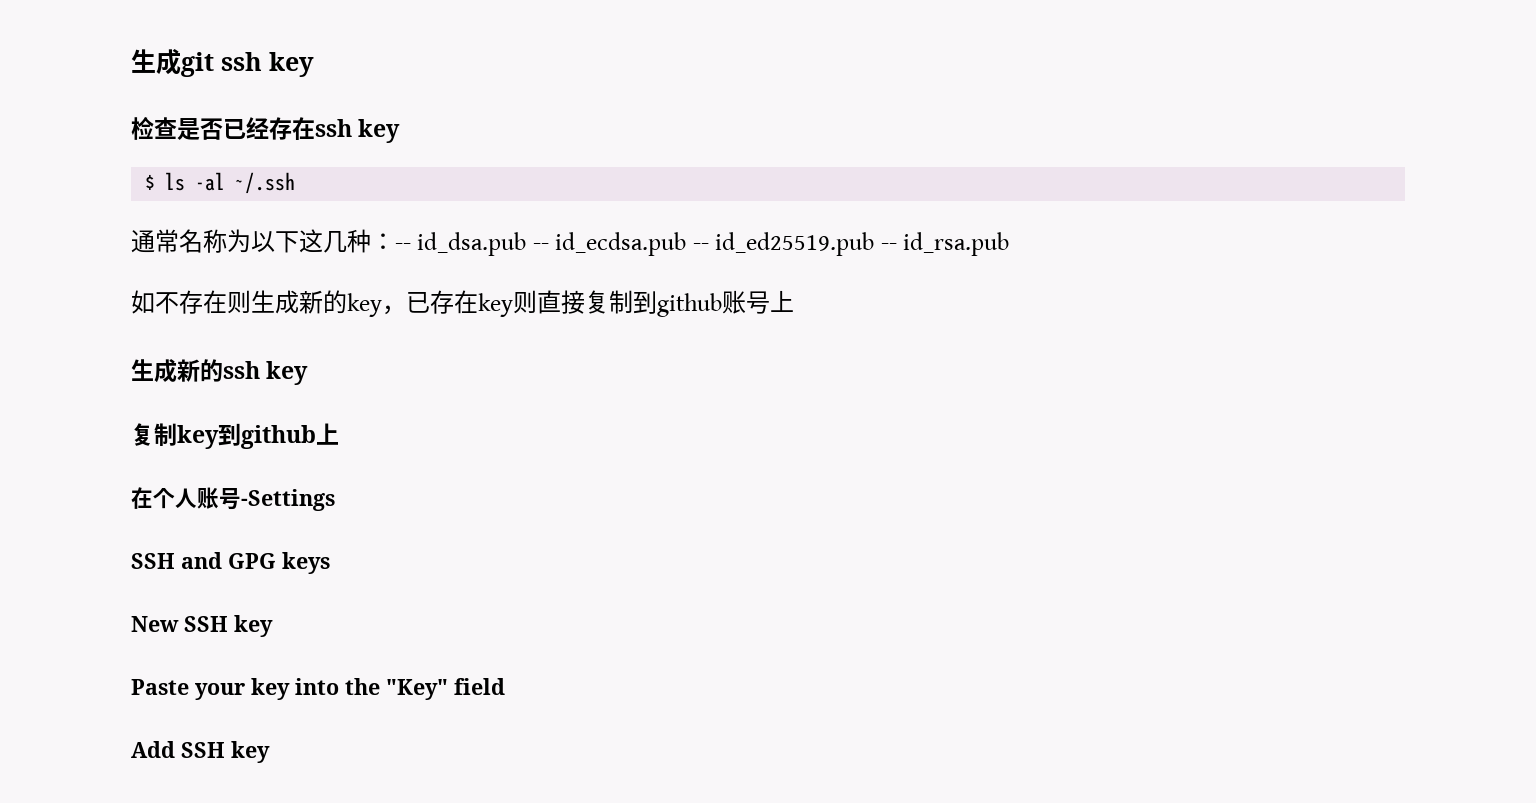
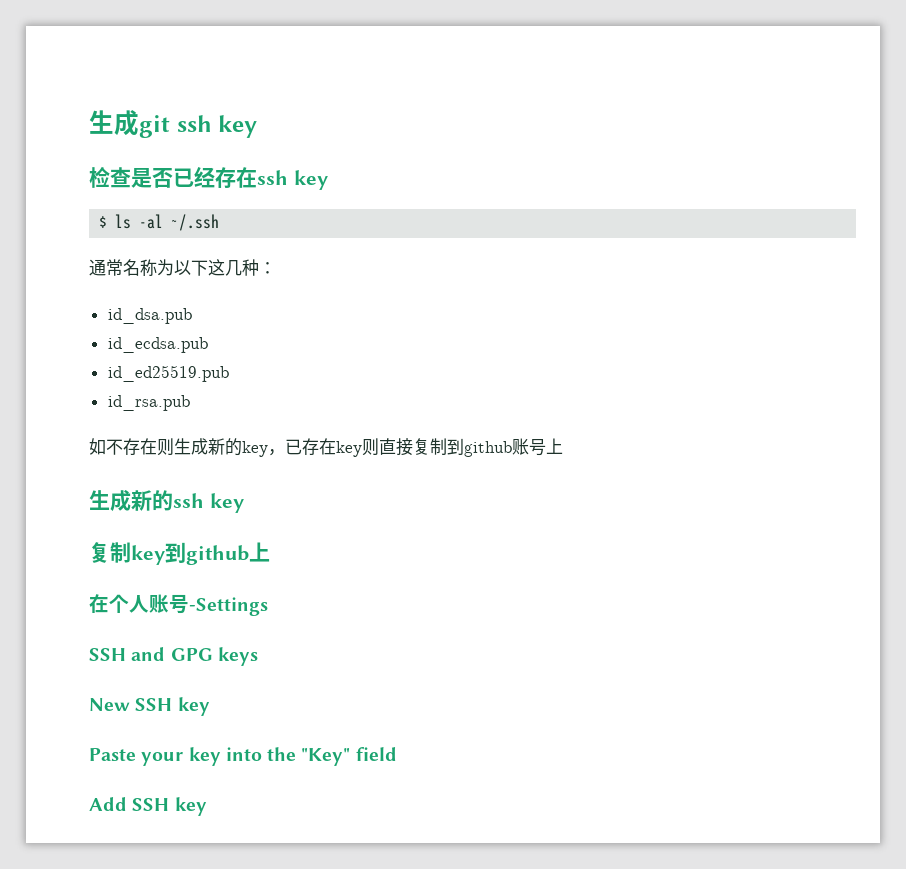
[395,243,411,250] -- -> (276, 268) //
[532,243,549,250] -- -> (192, 316) //
[692,243,709,250] -- -> (208, 345) //
[880,243,897,250] -- -> (229, 373) //

